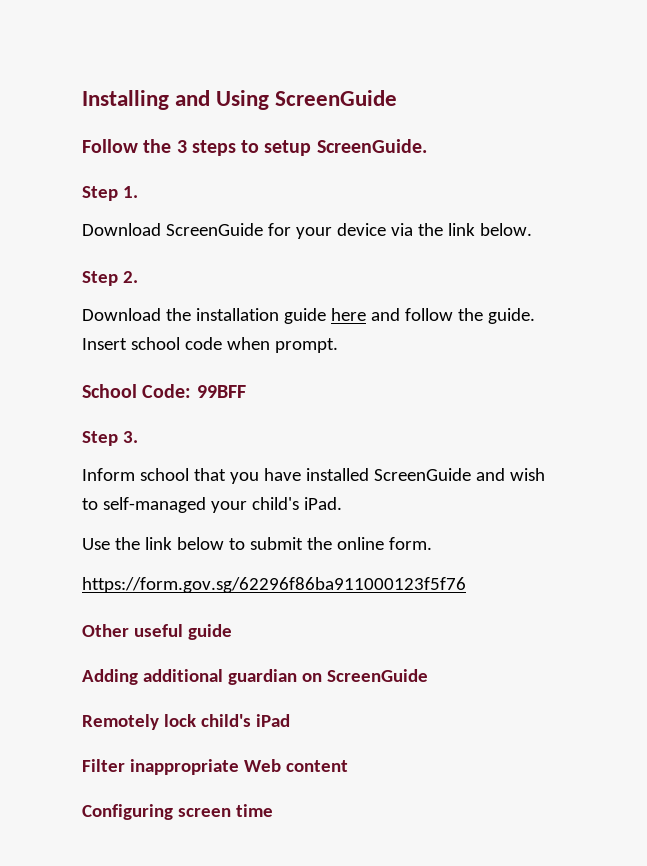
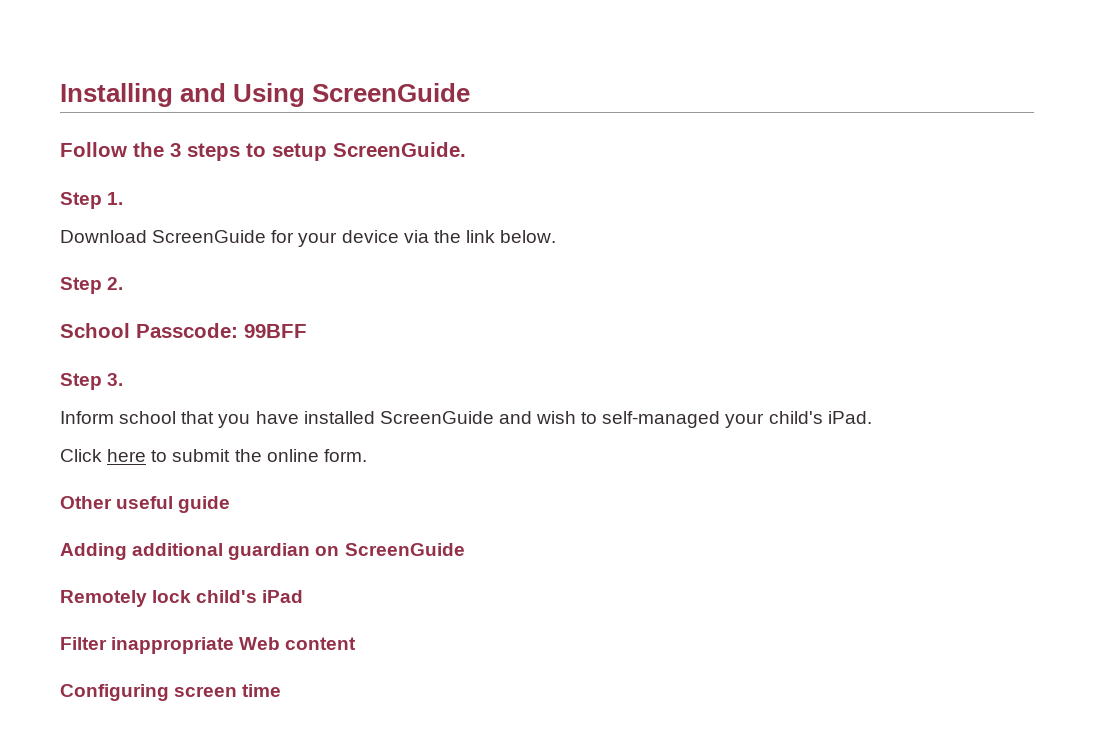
[82,308,535,324] [82,337,338,353] // Download the installation guide here and follow the guide. Insert school code when prompt. -> (124, 283) none
[142,384,192,398] Code: -> [136,323,238,338] Passcode:
[82,537,224,550] Use the link below -> [60,449,147,462] Click here
[82,577,466,593] // https://form.gov.sg/62296f86ba911000123f5f76 -> (367, 455) none

